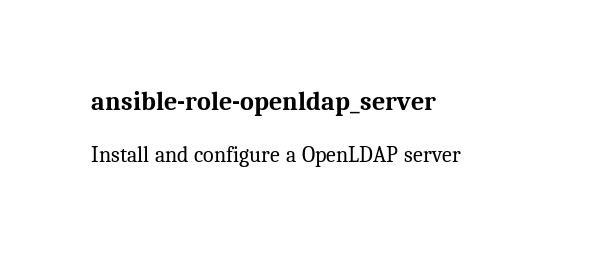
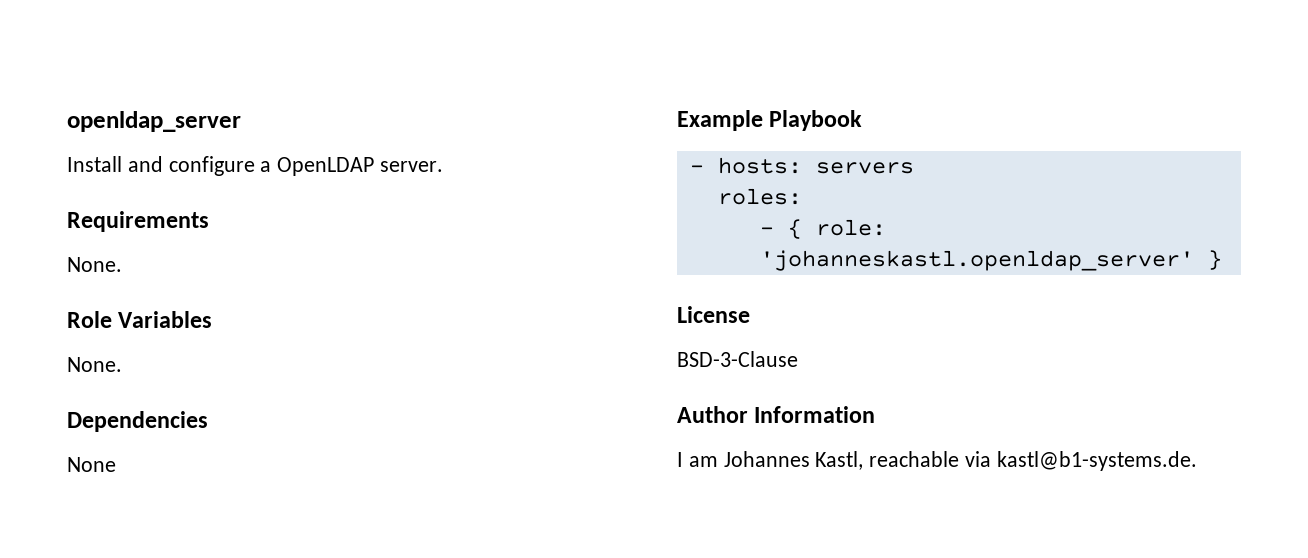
[91,91,436,116] ansible-role-openldap_server -> [67,111,241,132] openldap_server
[403,151,461,162] server -> [380,161,444,172] [67,211,209,232] [67,257,122,272] [67,311,213,328] [67,357,122,372] [67,411,208,432] [67,457,116,472] [677,110,863,131] [689,157,914,174] [717,188,802,205] [759,219,886,239] [759,250,1222,271] [677,306,750,323] [677,351,798,367] [677,406,876,423] [677,451,1197,471] server. // Requirements // None. // Role Variables // None. // Dependencies // None // Example Playbook // - hosts: servers // roles: // - { role: 'johanneskastl.openldap_server' } // License // BSD-3-Clause // Author Information // I am Johannes Kastl, reachable via kastl@b1-systems.de.

